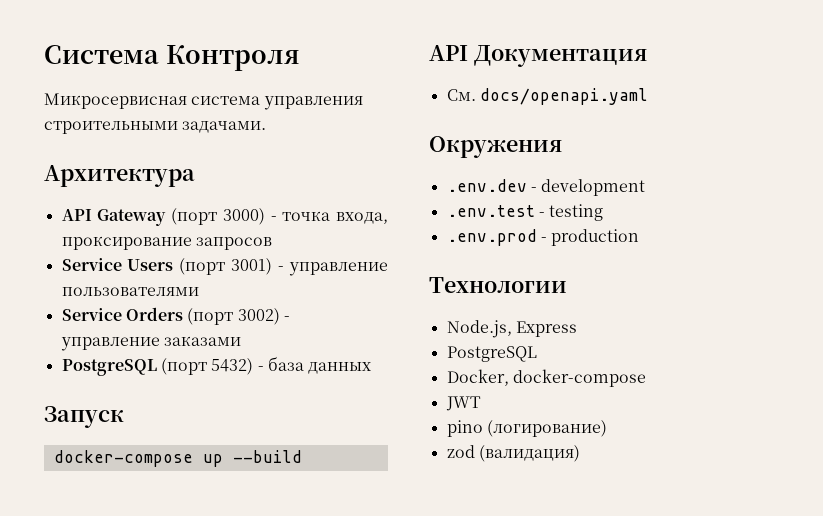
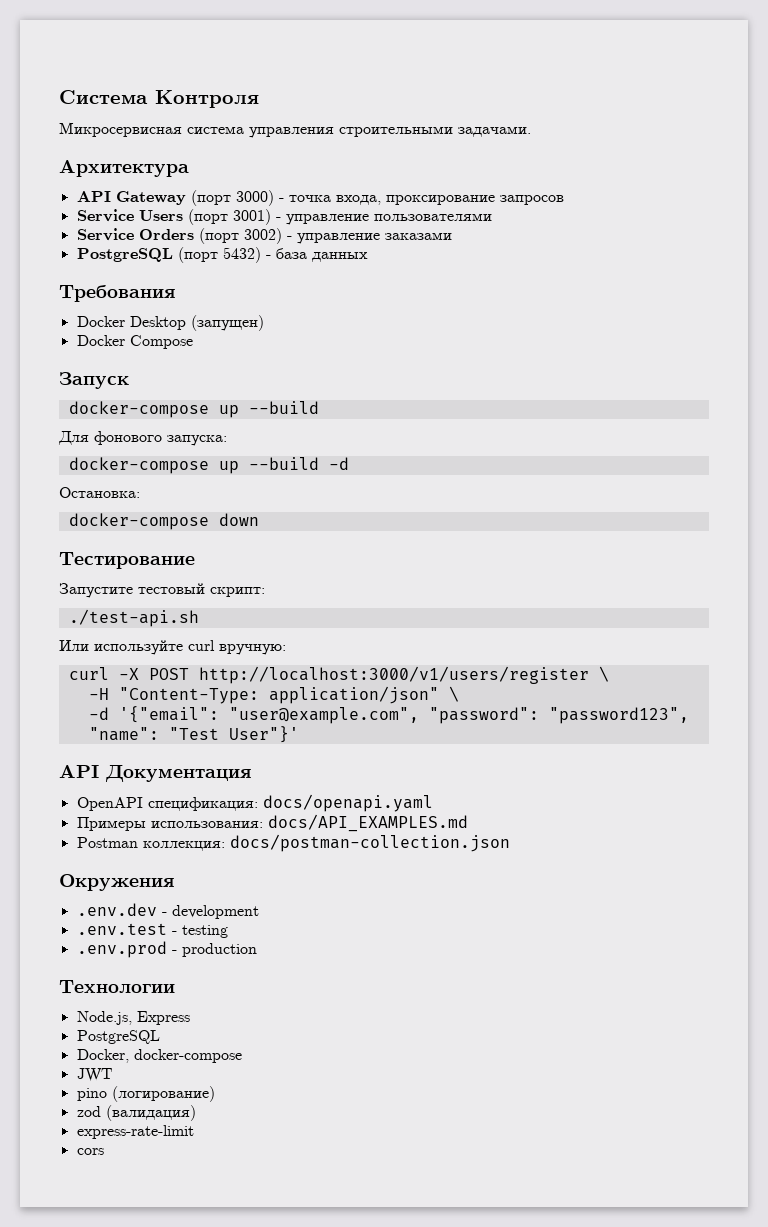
[44,406,124,428] [53,450,302,467] Запуск // docker-compose up --build -> [59,285,176,302] [76,315,264,331] [76,335,193,349] [59,372,129,389] [68,401,319,418] [58,431,227,446] [68,457,349,474] [59,487,140,498] [68,513,259,530] [59,552,195,569] [59,583,265,598] [68,609,199,627] [59,640,286,655] [68,666,609,684] [88,686,459,704] [88,706,689,724] [88,726,299,743] Требования // Docker Desktop (запущен) // Docker Compose // Запуск // docker-compose up --build // Для фонового запуска: // docker-compose up --build -d // Остановка: // docker-compose down // Тестирование // Запустите тестовый скрипт: // ./test-api.sh // Или используйте curl вручную: // curl -X POST http://localhost:3000/v1/users/register \ // -H "Content-Type: application/json" \ // -d '{"email": "user@example.com", "password": "password123", "name": "Test User"}'
[446,89,476,101] См. -> [76,797,258,811] OpenAPI спецификация:
(648, 96) none -> [76,814,468,832] [76,834,510,852] // Примеры использования: docs/API_EXAMPLES.md // Postman коллекция: docs/postman-collection.json
(580, 453) none -> [76,1125,194,1139] [76,1148,104,1155] // express-rate-limit // cors

